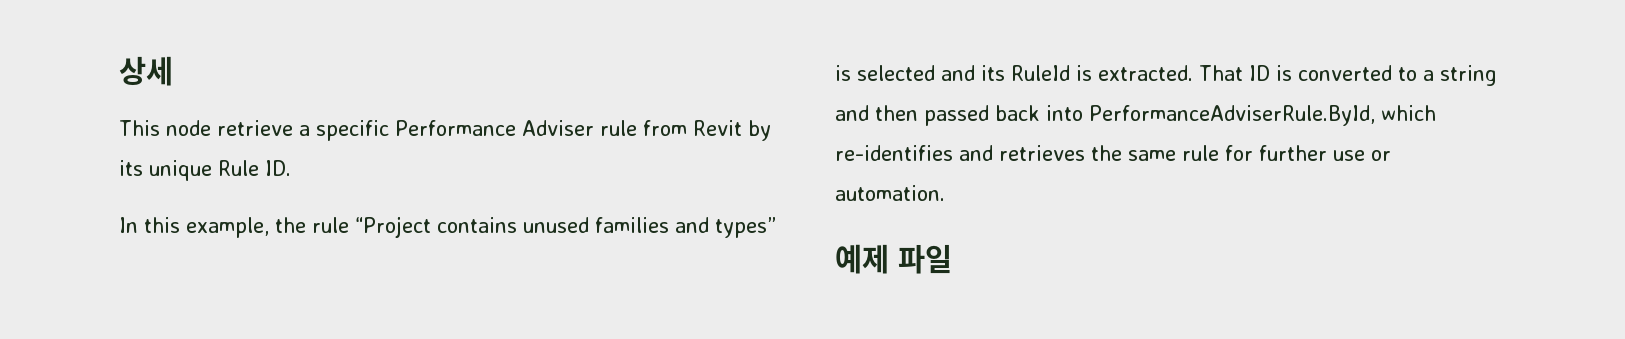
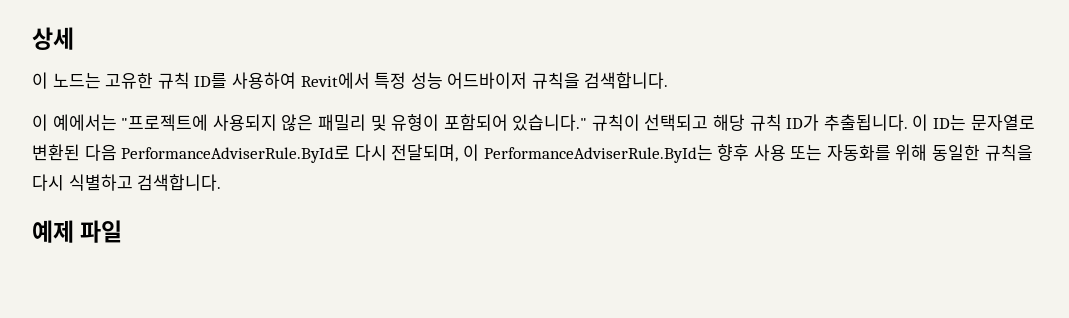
[119,120,771,141] [119,160,291,181] [119,216,776,238] [835,65,1497,86] [835,105,1436,126] [835,145,1391,161] [835,185,945,201] This node retrieve a specific Performance Adviser rule from Revit by its unique Rule ID. // In this example, the rule “Project contains unused families and types” is selected and its RuleId is extracted. That ID is converted to a string and then passed back into PerformanceAdviserRule.ById, which re-identifies and retrieves the same rule for further use or automation. -> [32,72,669,89] [32,114,1035,131] [32,144,1033,163] [32,174,222,191] 이 노드는 고유한 규칙 ID를 사용하여 Revit에서 특정 성능 어드바이저 규칙을 검색합니다. // 이 예에서는 "프로젝트에 사용되지 않은 패밀리 및 유형이 포함되어 있습니다." 규칙이 선택되고 해당 규칙 ID가 추출됩니다. 이 ID는 문자열로 변환된 다음 PerformanceAdviserRule.ById로 다시 전달되며, 이 PerformanceAdviserRule.ById는 향후 사용 또는 자동화를 위해 동일한 규칙을 다시 식별하고 검색합니다.

